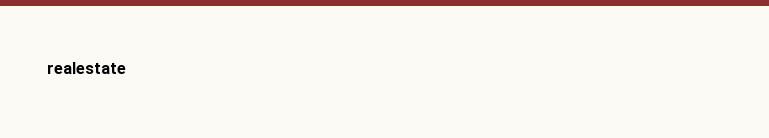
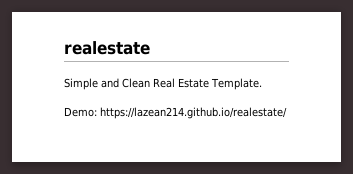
(126, 68) none -> [64,78,262,90] [64,107,287,119] // Simple and Clean Real Estate Template. // Demo: https://lazean214.github.io/realestate/

